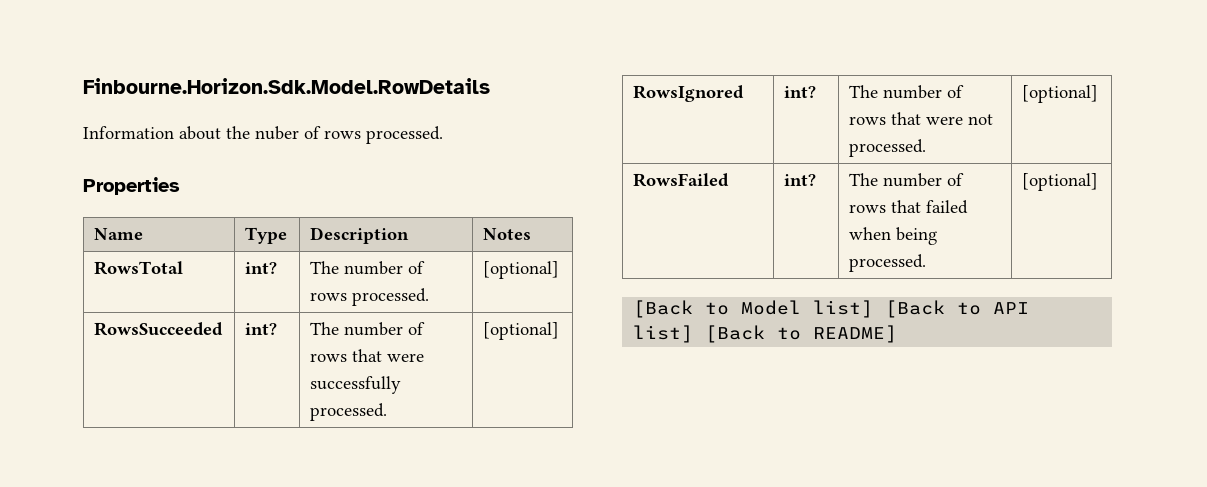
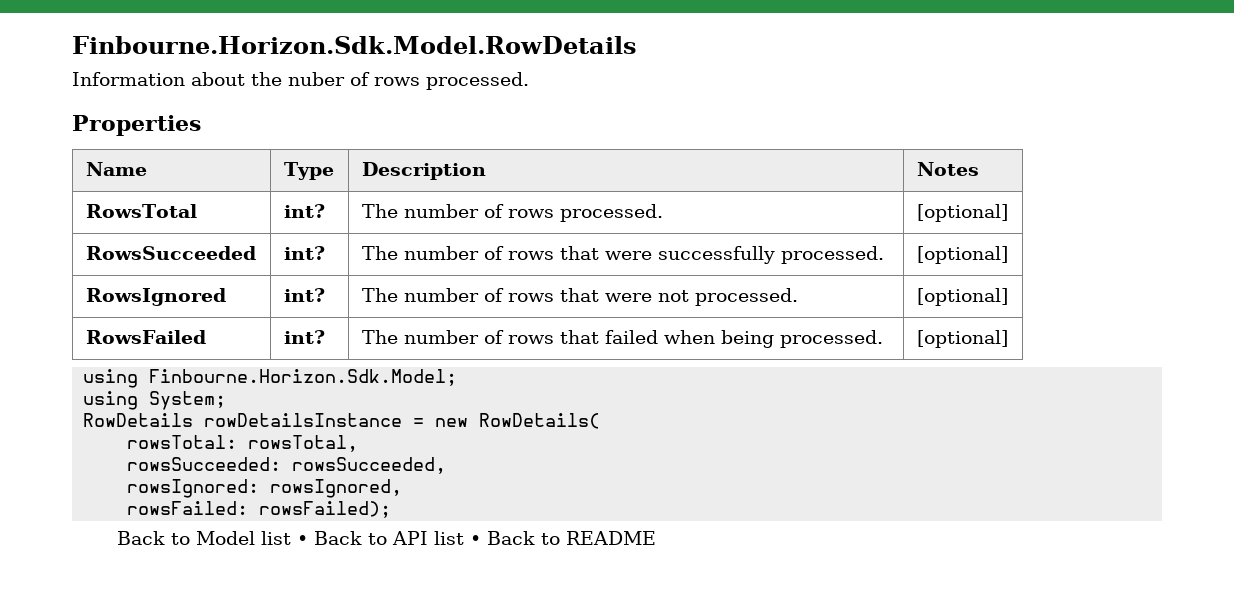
[633,300,1030,318] [633,325,898,343] [Back to Model list] [Back to API list] [Back to README] -> [83,369,458,388] [83,391,227,410] [83,413,601,429] [127,435,359,452] [127,457,447,474] [127,479,403,498] [127,501,392,518] [117,531,657,545] using Finbourne.Horizon.Sdk.Model; // using System; // RowDetails rowDetailsInstance = new RowDetails( // rowsTotal: rowsTotal, // rowsSucceeded: rowsSucceeded, // rowsIgnored: rowsIgnored, // rowsFailed: rowsFailed); // Back to Model list • Back to API list • Back to README

